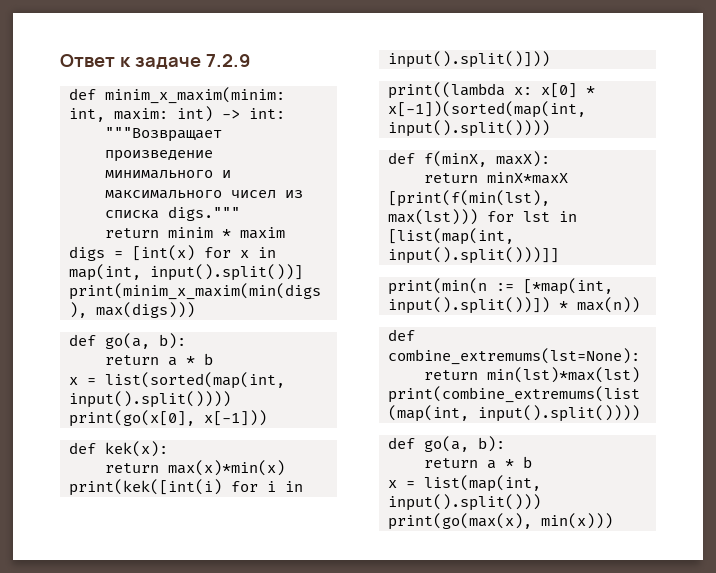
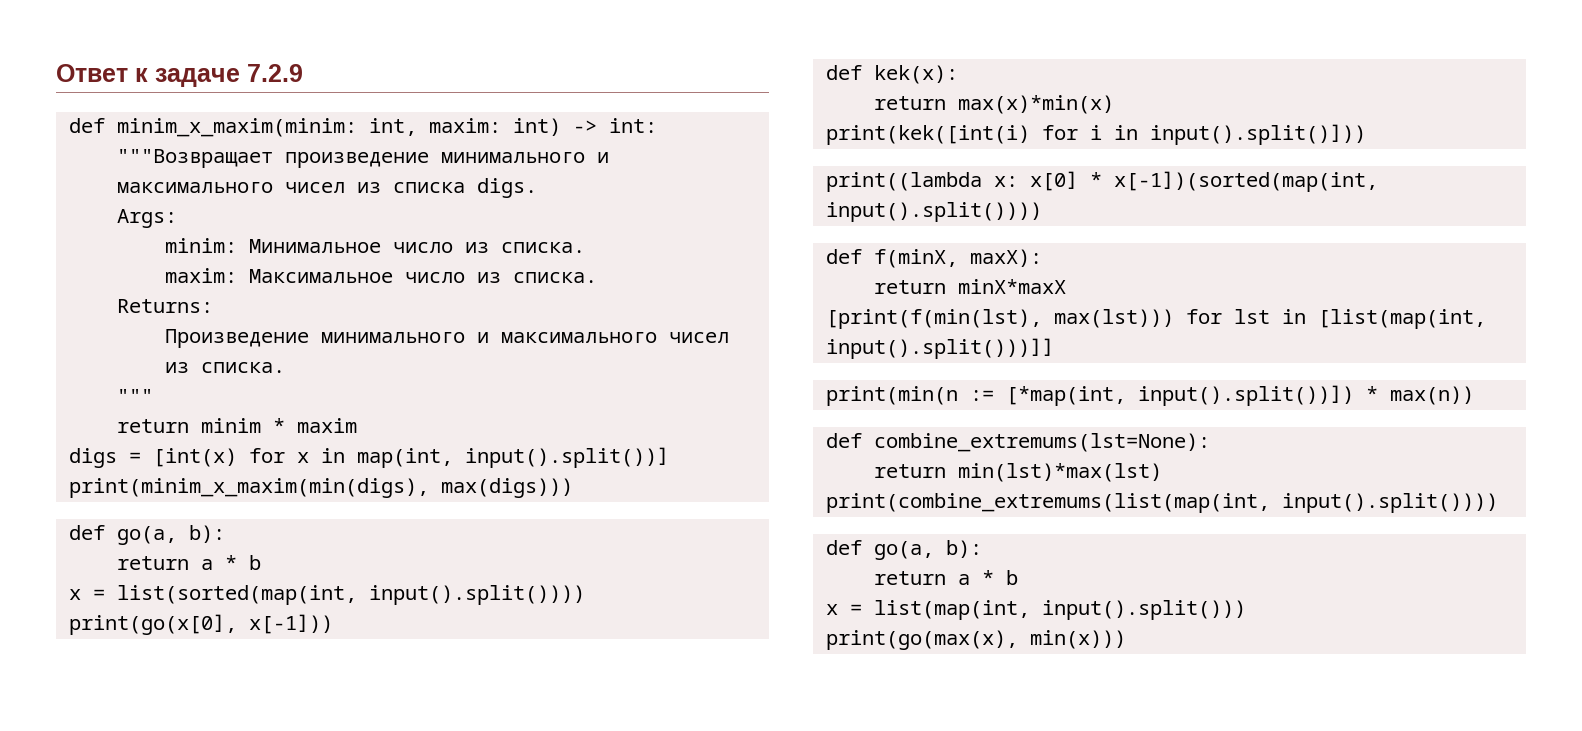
[167,206,240,221] digs.""" -> [476,178,537,198] [116,209,177,228] [164,238,585,253] [164,268,597,283] [116,299,213,313] [164,329,729,348] [164,362,285,373] [116,389,153,403] digs. // Args: // minim: Минимальное число из списка. // maxim: Максимальное число из списка. // Returns: // Произведение минимального и максимального чисел из списка. // """

